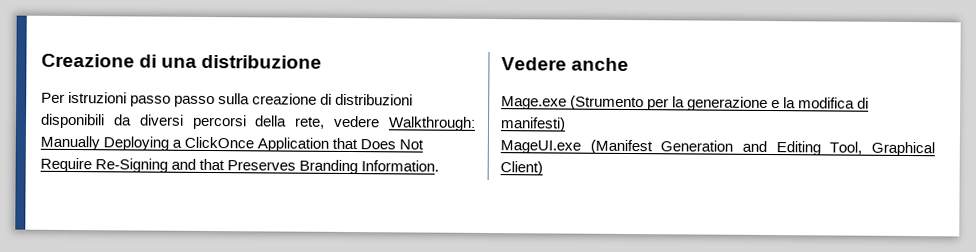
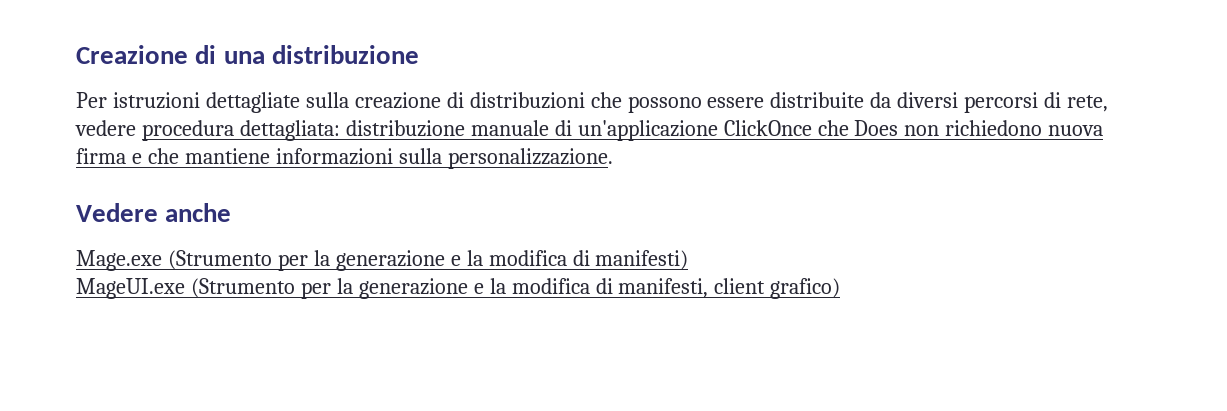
[130,95,216,108] passo passo -> [205,92,300,113] dettagliate
[40,113,105,129] disponibili -> [590,92,865,113] che possono essere distribuite
[254,115,288,127] della -> [1044,92,1062,108] di
[388,116,477,131] [40,135,425,152] [40,157,440,175] Walkthrough: Manually Deploying a ClickOnce Application that Does Not Require Re-Signing and that Preserves Branding Information. -> [141,120,1104,141] [76,148,613,169] procedura dettagliata: distribuzione manuale di un'applicazione ClickOnce che Does non richiedono nuova firma e che mantiene informazioni sulla personalizzazione.
[589,139,935,157] [500,161,543,176] (Manifest Generation and Editing Tool, Graphical Client) -> [190,278,841,299] (Strumento per la generazione e la modifica di manifesti, client grafico)

